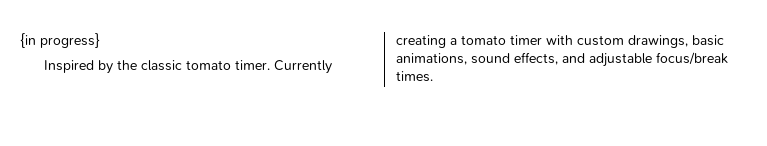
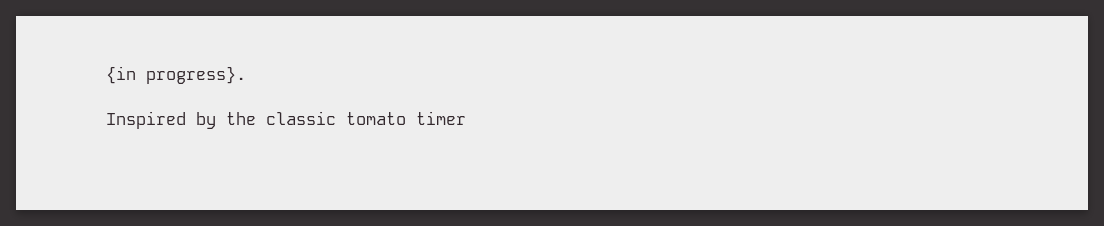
[40,33,100,48] progress} -> [146,66,246,84] progress}.
[234,60,332,74] [396,35,724,48] [396,52,728,67] [396,71,433,82] timer. Currently creating a tomato timer with custom drawings, basic animations, sound effects, and adjustable focus/break times. -> [416,111,466,125] timer

